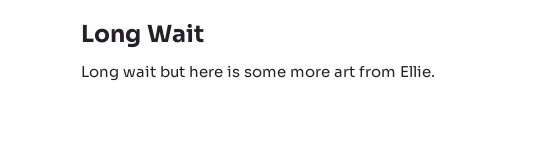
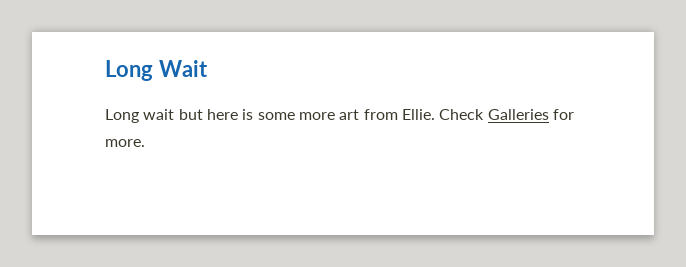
(436, 71) none -> [439,109,574,120] [105,139,145,147] Check Galleries for more.

